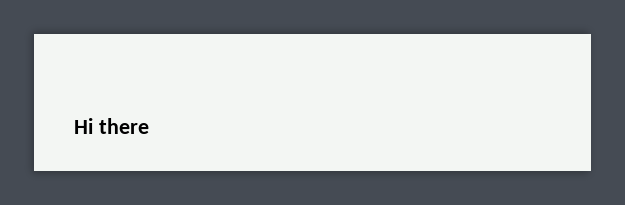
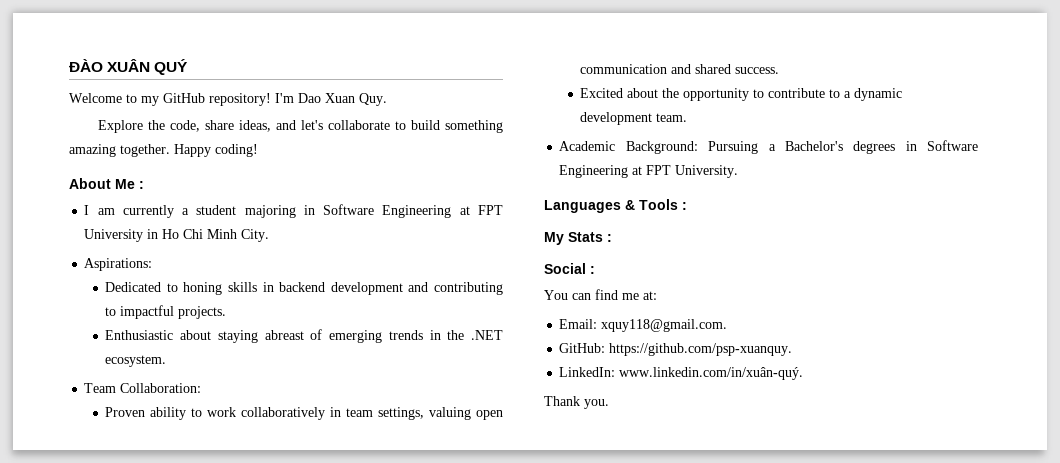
[74,118,149,134] Hi there -> [69,59,189,75] [69,93,387,106] [97,120,504,133] [69,144,258,157] [69,178,144,189] [84,204,503,218] [84,229,270,242] [84,258,153,271] [105,282,504,295] [105,305,227,319] [105,329,504,343] [105,355,167,367] [84,383,202,393] [105,407,503,420] [580,64,780,74] [580,88,903,101] [580,112,688,125] [559,140,978,154] [559,165,739,178] [544,199,687,213] [544,232,612,245] [544,263,595,274] [544,289,657,300] [559,319,728,332] [559,343,793,356] [559,367,804,380] [544,396,609,409] ĐÀO XUÂN QUÝ // Welcome to my GitHub repository! I'm Dao Xuan Quy. // Explore the code, share ideas, and let's collaborate to build something amazing together. Happy coding! // About Me : // I am currently a student majoring in Software Engineering at FPT University in Ho Chi Minh City. // Aspirations: // Dedicated to honing skills in backend development and contributing to impactful projects. // Enthusiastic about staying abreast of emerging trends in the .NET ecosystem. // Team Collaboration: // Proven ability to work collaboratively in team settings, valuing open communication and shared success. // Excited about the opportunity to contribute to a dynamic development team. // Academic Background: Pursuing a Bachelor's degrees in Software Engineering at FPT University. // Languages & Tools : // My Stats : // Social : // You can find me at: // Email: xquy118@gmail.com. // GitHub: https://github.com/psp-xuanquy. // LinkedIn: www.linkedin.com/in/xuân-quý. // Thank you.

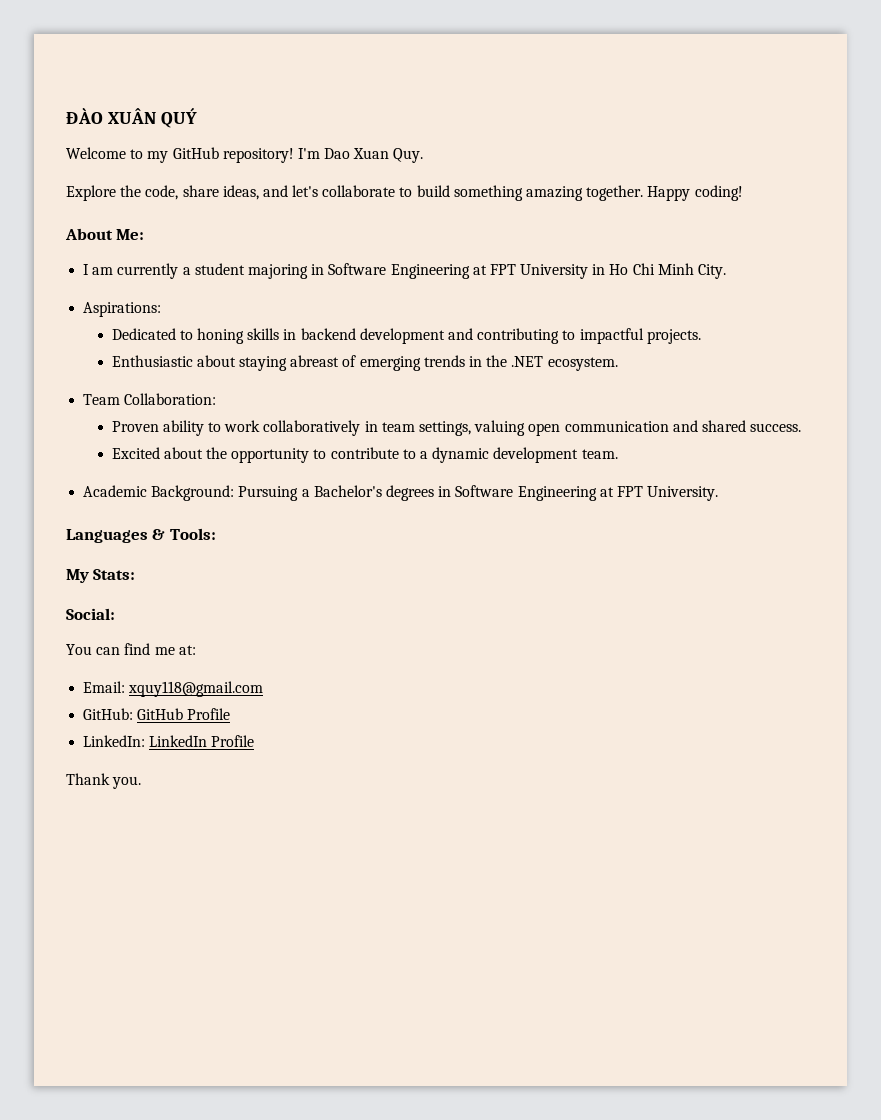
[115,179,144,189] Me : -> [116,229,145,240] Me:
[639,199,687,210] Tools : -> [169,528,216,540] Tools:
[568,232,612,242] [544,263,595,274] Stats : // Social : -> [93,569,136,580] [66,608,115,620] Stats: // Social:
[601,319,728,332] xquy118@gmail.com. -> [128,681,264,697] xquy118@gmail.com
[609,343,793,356] https://github.com/psp-xuanquy. -> [137,708,231,720] GitHub Profile
[619,367,804,380] www.linkedin.com/in/xuân-quý. -> [149,735,255,747] LinkedIn Profile

